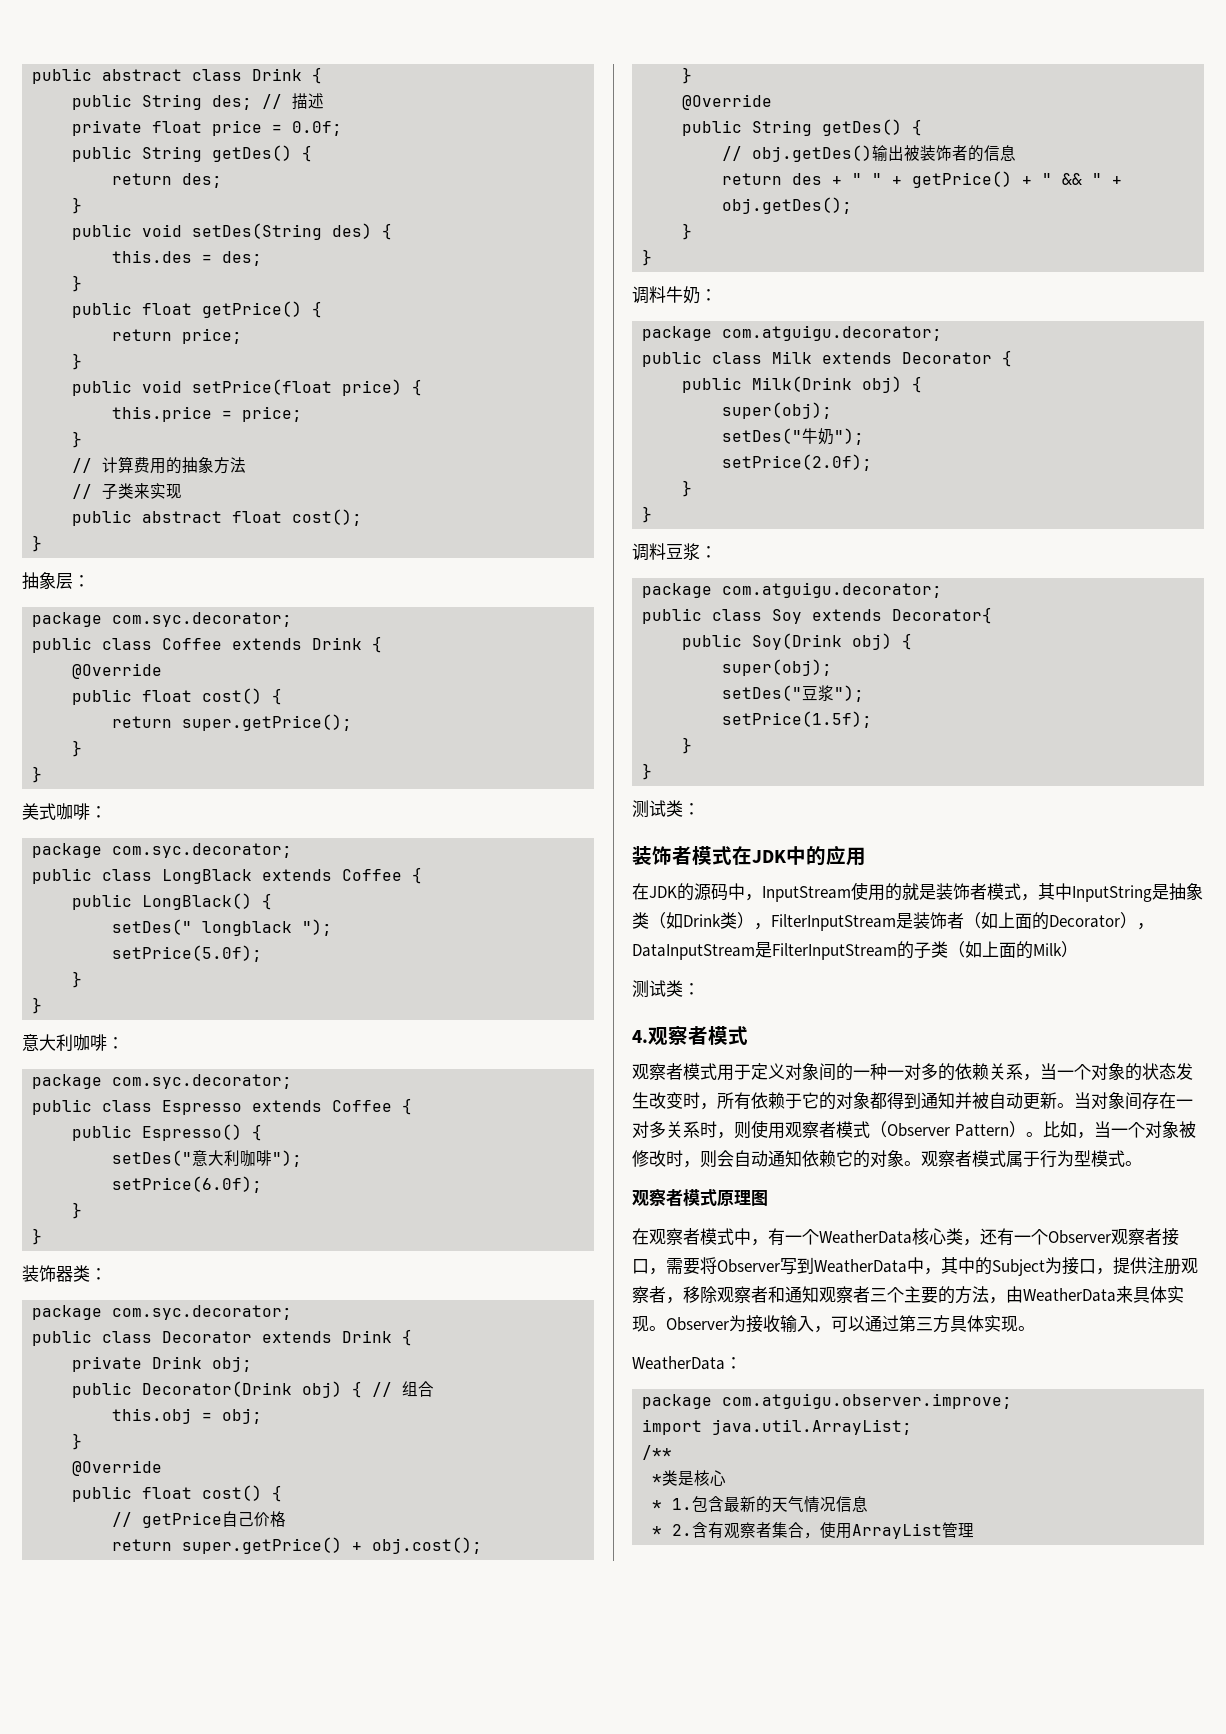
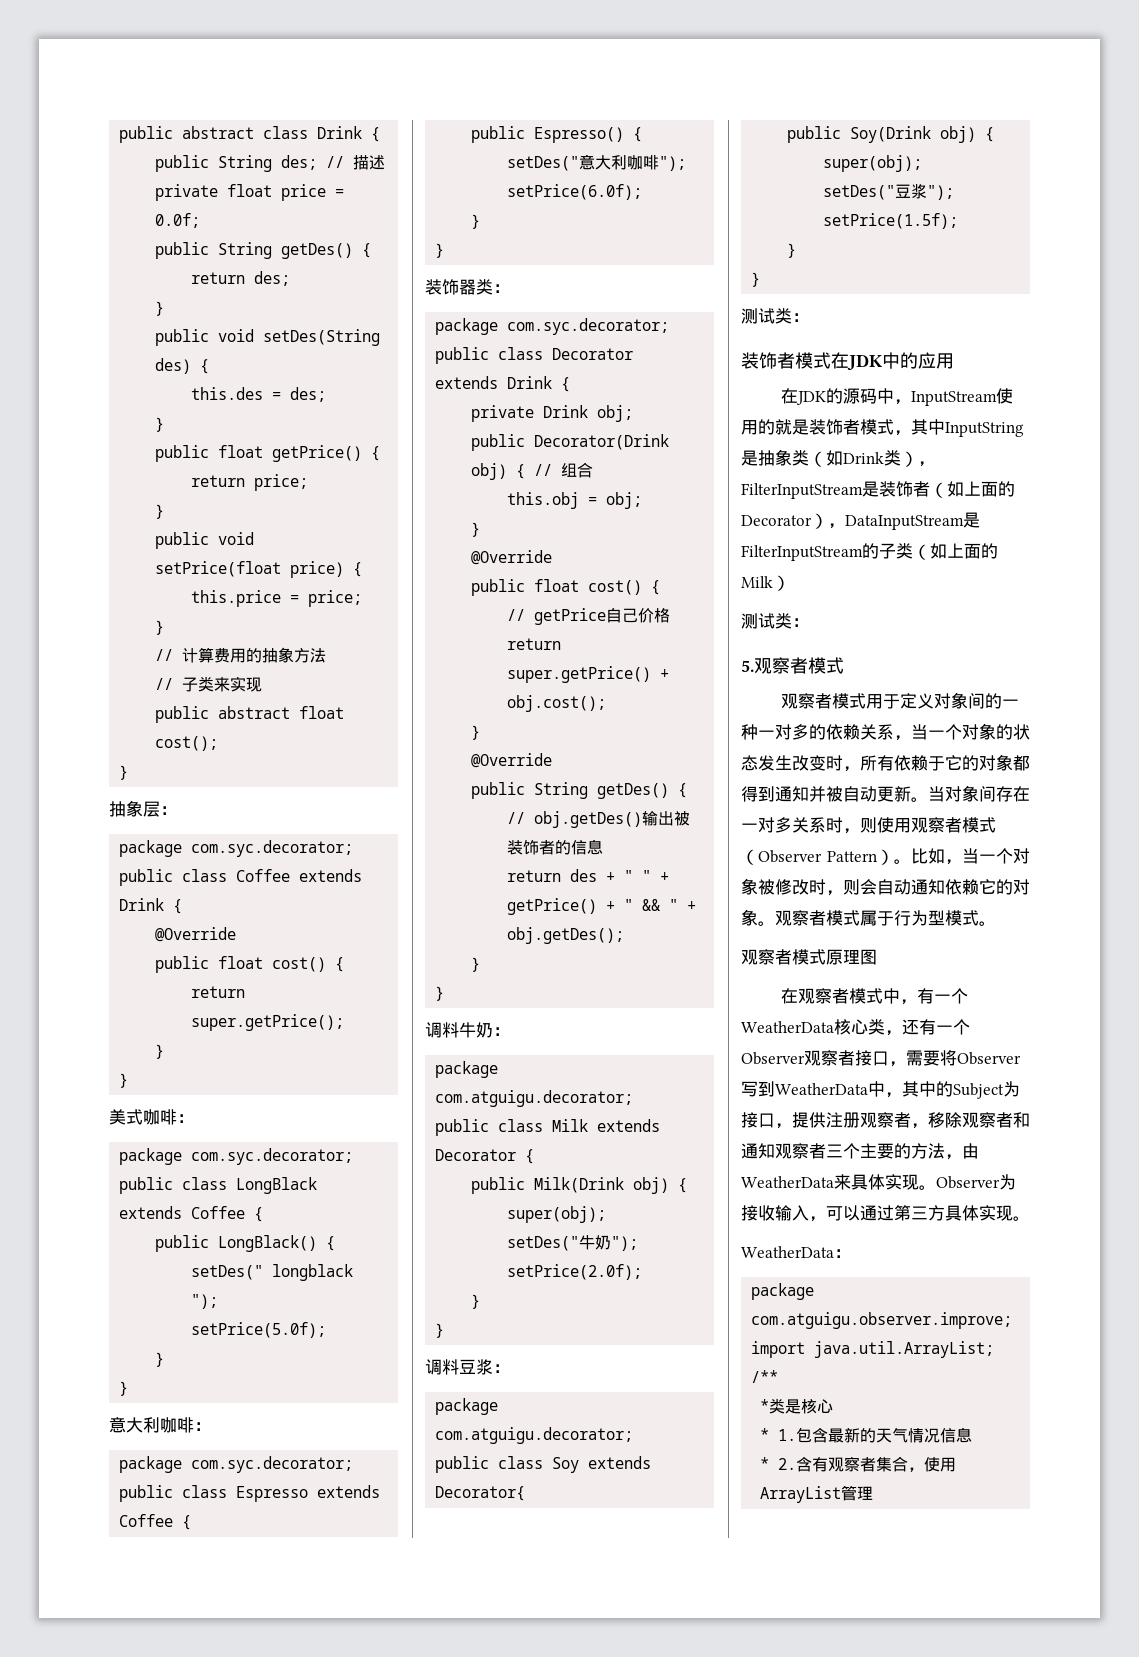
[632,1030,648,1043] 4. -> [741,660,754,672] 5.

